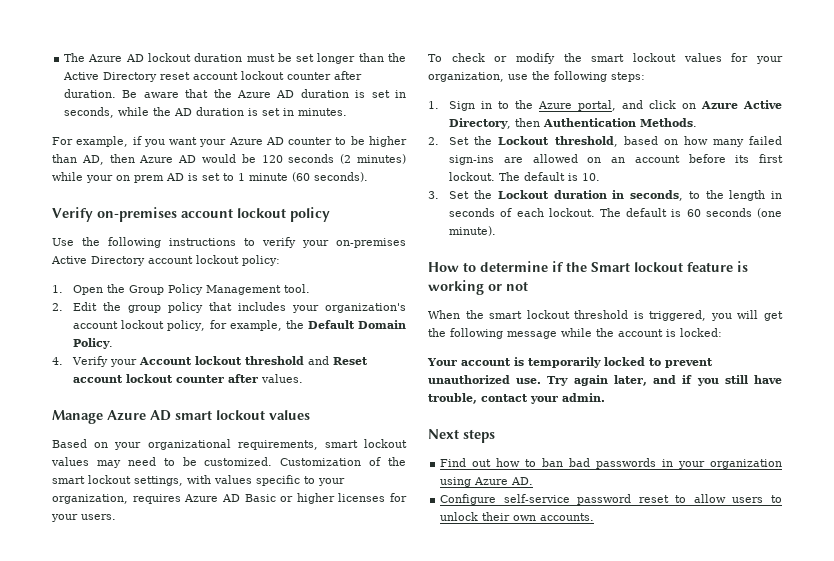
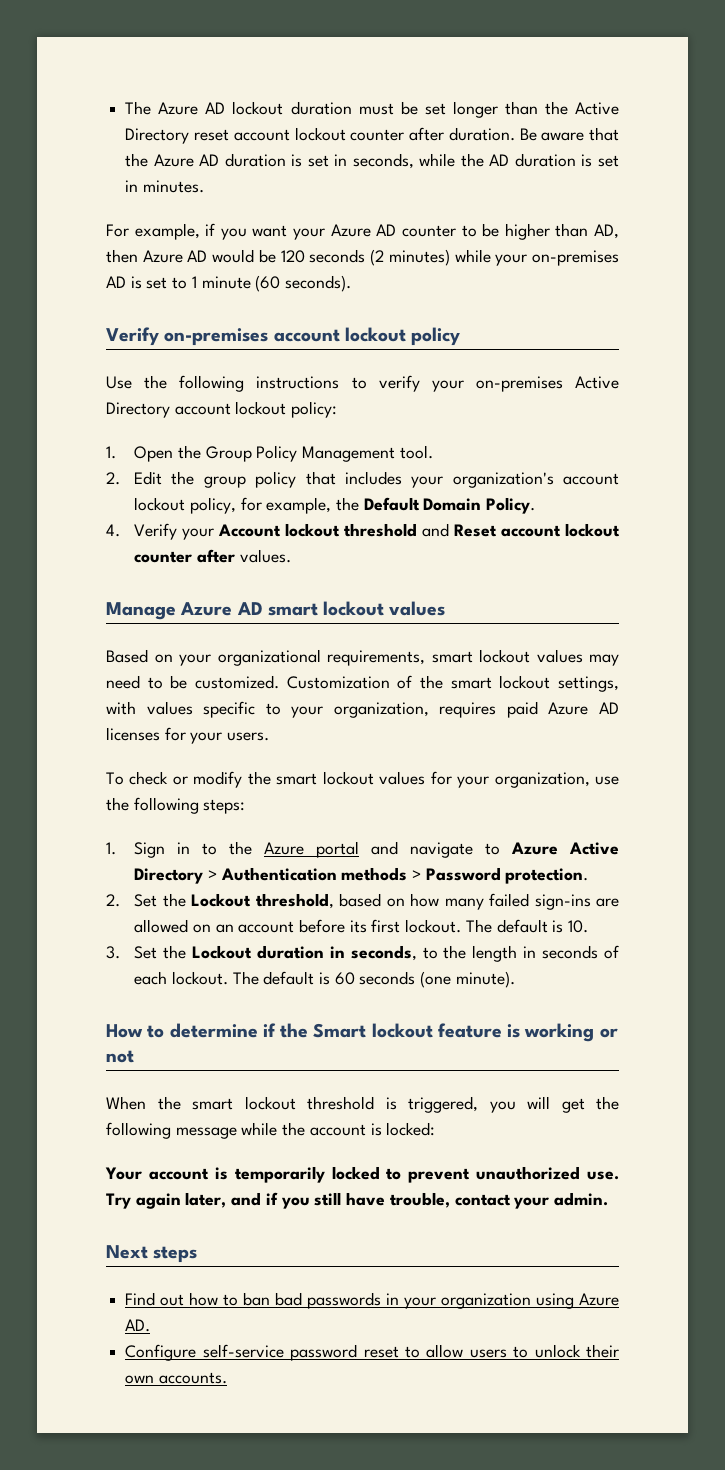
[116,175,164,183] on prem -> [532,250,619,266] on-premises
[184,493,335,504] Azure AD Basic or higher -> [506,701,619,718] paid Azure AD
[578,100,782,111] [449,118,698,129] portal, and click on Azure Active Directory, then Authentication Methods. -> [316,841,619,858] [134,867,589,884] portal and navigate to Azure Active Directory > Authentication methods > Password protection.

